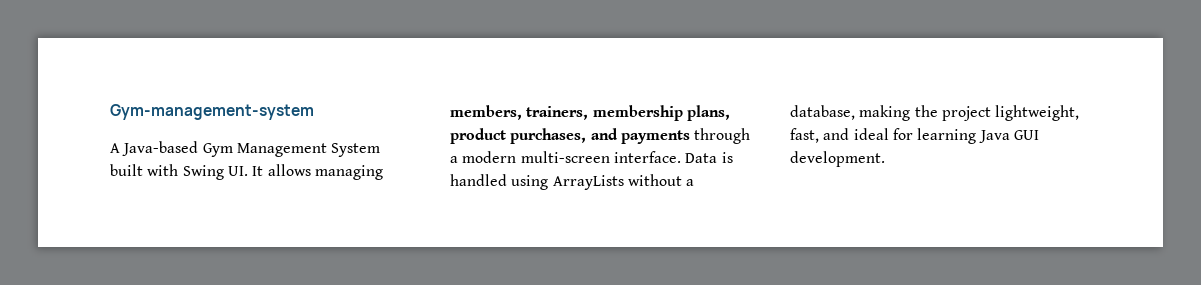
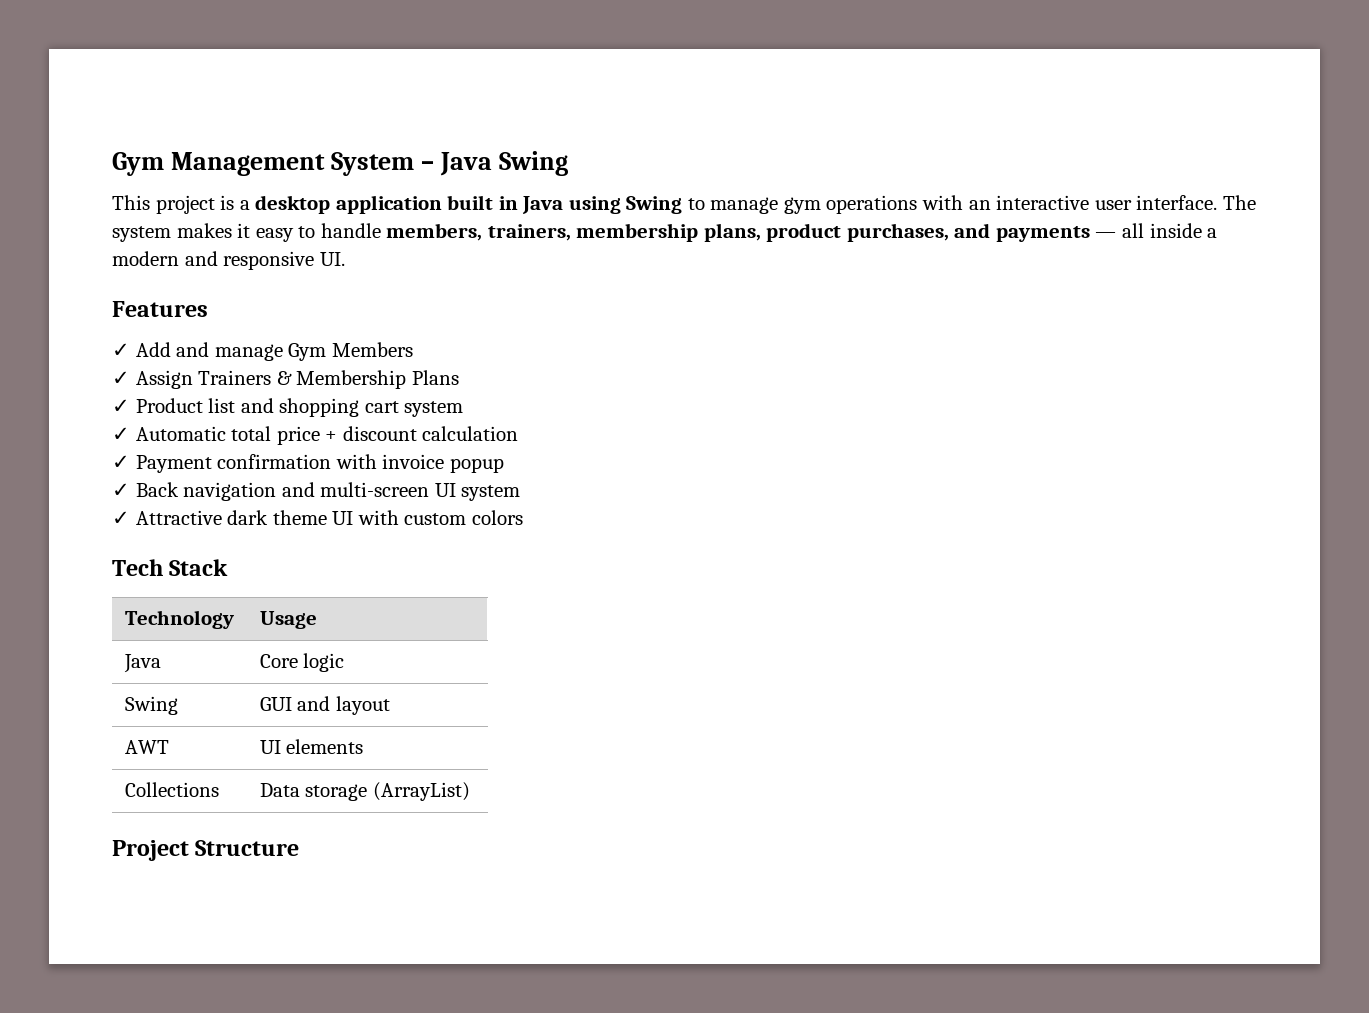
[110,104,314,120] [110,141,381,157] [110,164,383,180] Gym-management-system // A Java-based Gym Management System built with Swing UI. It allows managing -> [112,151,569,176] [112,195,1256,214] [112,223,381,242] Gym Management System – Java Swing // This project is a desktop application built in Java using Swing to manage gym operations with an interactive user interface. The system makes it easy to handle
[694,128,751,144] [450,151,733,163] [450,174,695,190] [790,105,1080,121] [790,128,1039,144] [790,151,885,167] through a modern multi-screen interface. Data is handled using ArrayLists without a database, making the project lightweight, fast, and ideal for learning Java GUI development. -> [1095,223,1218,238] [112,251,345,270] [112,301,208,317] [112,342,413,361] [112,370,459,389] [112,398,464,417] [112,426,519,445] [112,454,504,473] [112,482,521,501] [112,510,523,525] [112,559,229,576] [124,610,234,629] [259,611,317,629] [123,654,161,673] [259,653,345,672] [124,696,178,715] [259,696,390,715] [124,740,169,754] [259,739,364,754] [124,782,219,797] [259,782,470,801] [112,840,300,861] — all inside a modern and responsive UI. // Features // ✓ Add and manage Gym Members // ✓ Assign Trainers & Membership Plans // ✓ Product list and shopping cart system // ✓ Automatic total price + discount calculation // ✓ Payment confirmation with invoice popup // ✓ Back navigation and multi-screen UI system // ✓ Attractive dark theme UI with custom colors // Tech Stack // Technology | Usage // Java | Core logic // Swing | GUI and layout // AWT | UI elements // Collections | Data storage (ArrayList) // Project Structure

